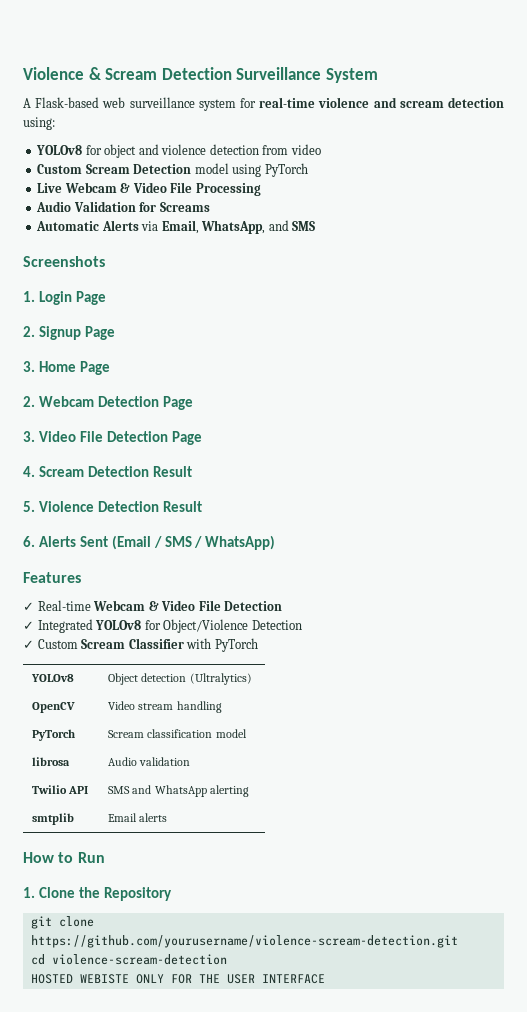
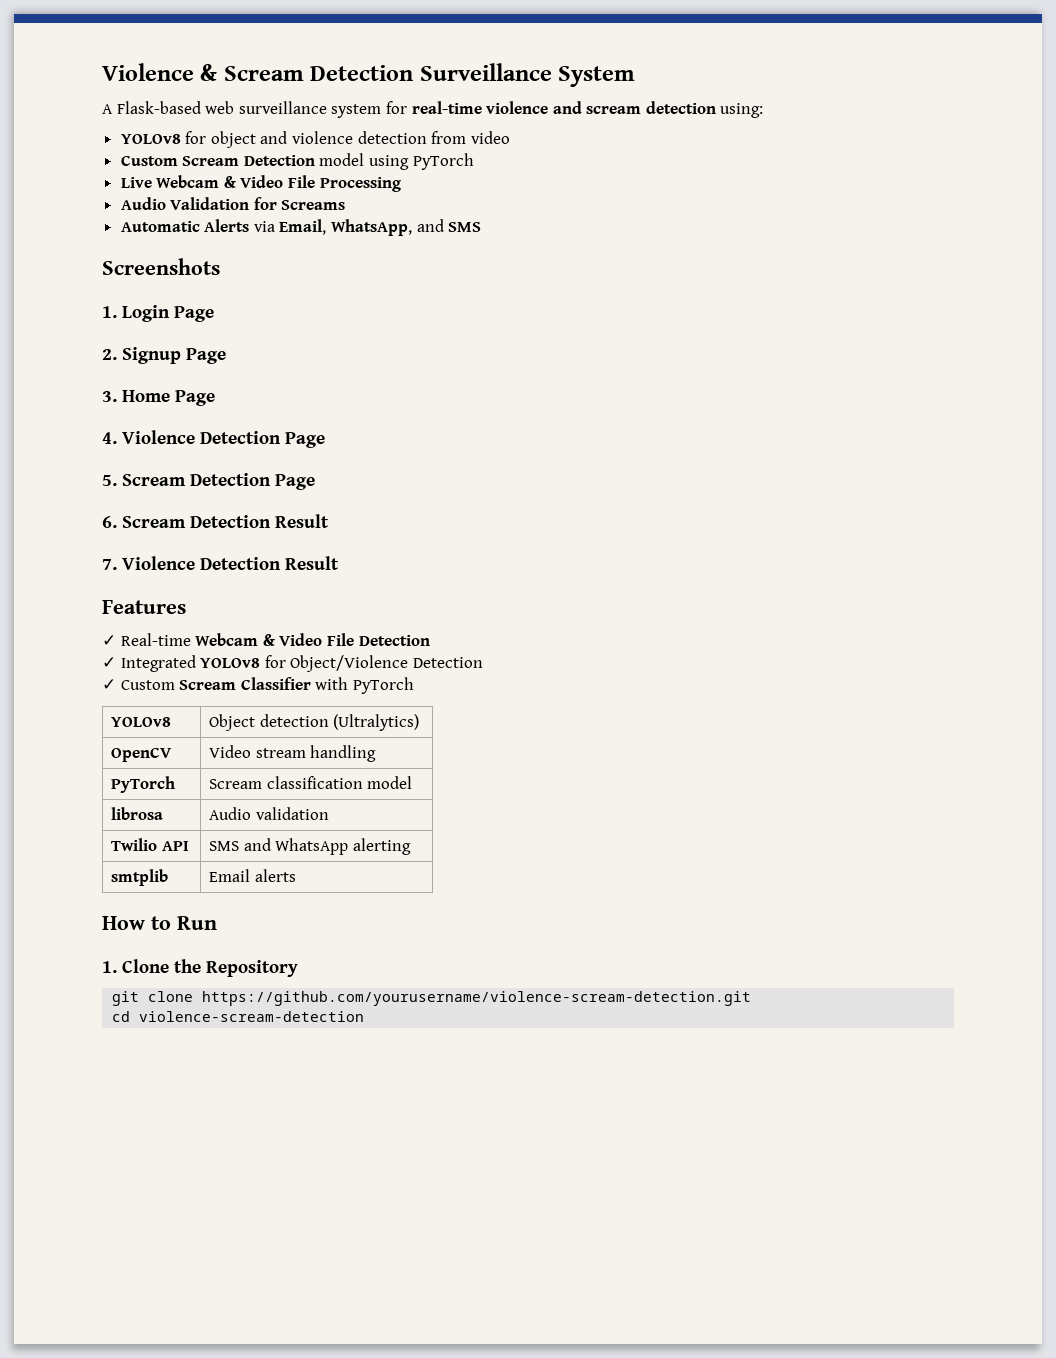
[23,396,193,410] [23,431,202,445] [23,466,35,477] 2. Webcam Detection Page // 3. Video File Detection Page // 4. -> [102,430,326,448] [102,473,316,490] [102,516,117,528] 4. Violence Detection Page // 5. Scream Detection Page // 6.
[23,501,35,512] 5. -> [102,559,117,570] 7.
[23,535,276,550] // 6. Alerts Sent (Email / SMS / WhatsApp) -> (340, 563) none
[30,974,325,984] // HOSTED WEBISTE ONLY FOR THE USER INTERFACE -> (365, 1016) none

